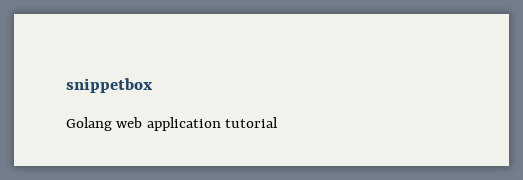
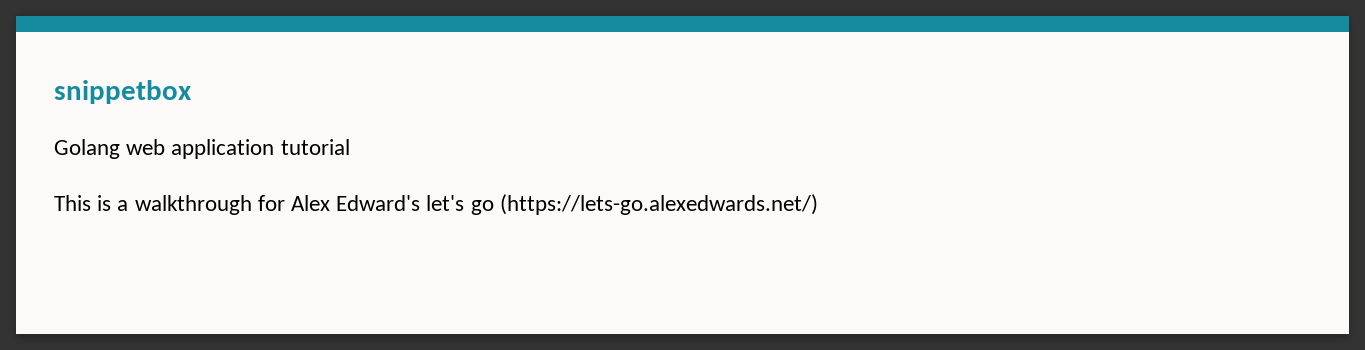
(279, 122) none -> [54,194,818,215] // This is a walkthrough for Alex Edward's let's go (https://lets-go.alexedwards.net/)

